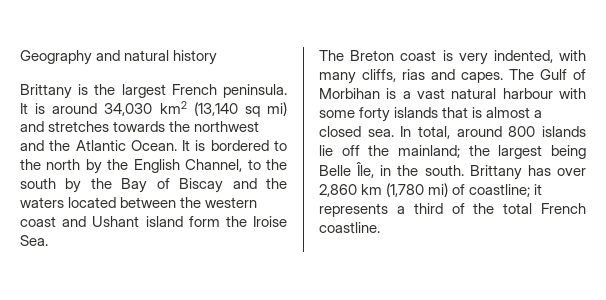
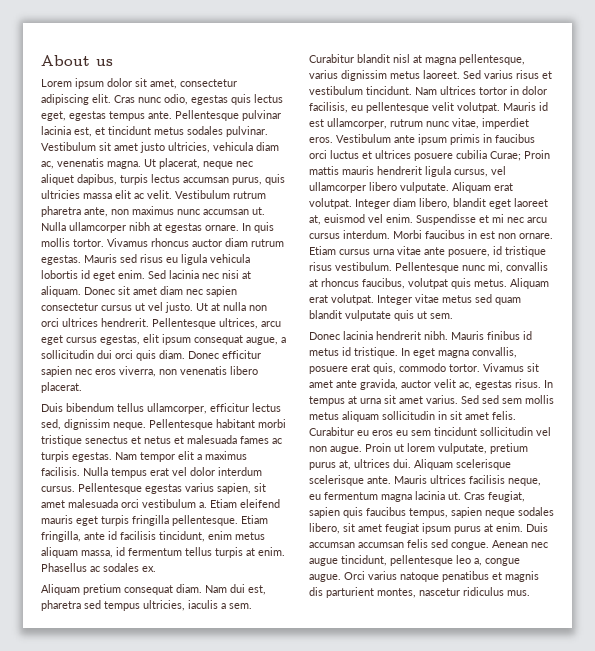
[20,50,218,65] [20,84,287,99] [20,101,287,117] [20,121,260,132] [20,140,287,151] [20,159,287,174] [20,178,288,193] [20,197,258,208] [20,216,287,227] [20,235,48,246] [319,50,586,65] [319,69,586,84] [319,88,586,99] [319,107,543,122] [319,126,586,139] [319,145,586,159] [319,162,586,180] [319,183,543,197] [319,203,586,217] [319,222,380,233] Geography and natural history // Brittany is the largest French peninsula. It is around 34,030 km2 (13,140 sq mi) and stretches towards the northwest and the Atlantic Ocean. It is bordered to the north by the English Channel, to the south by the Bay of Biscay and the waters located between the western coast and Ushant island form the Iroise Sea. // The Breton coast is very indented, with many cliffs, rias and capes. The Gulf of Morbihan is a vast natural harbour with some forty islands that is almost a closed sea. In total, around 800 islands lie off the mainland; the largest being Belle Île, in the south. Brittany has over 2,860 km (1,780 mi) of coastline; it represents a third of the total French coastline. -> [41,55,113,66] [41,78,237,89] [41,94,283,105] [41,110,281,121] [41,126,268,137] [41,142,279,153] [41,158,253,169] [41,174,285,185] [41,190,266,199] [41,206,265,217] [41,222,274,233] [41,238,284,247] [41,254,250,265] [41,270,251,281] [41,286,237,297] [41,302,267,313] [41,318,281,329] [41,334,286,345] [41,350,261,361] [41,366,258,377] [41,382,82,393] [41,403,281,414] [41,419,286,430] [41,435,282,446] [41,451,247,462] [41,467,262,478] [41,483,266,494] [41,499,280,508] [41,515,268,526] [41,531,265,542] [41,547,285,558] [41,563,156,572] [41,584,266,595] [41,600,252,611] [309,54,525,65] [309,70,552,81] [309,86,547,95] [309,102,548,113] [309,118,529,129] [309,134,535,145] [309,150,550,161] [309,166,506,177] [309,182,513,193] [309,198,548,209] [309,214,547,225] [309,230,553,239] [309,246,546,257] [309,262,548,273] [309,278,549,289] [309,294,521,305] [309,310,453,321] [309,331,532,340] [309,347,517,358] [309,363,539,374] [309,379,553,390] [309,395,554,406] [309,411,516,422] [309,427,551,436] [309,443,528,454] [309,459,511,470] [309,475,541,486] [309,491,525,502] [309,507,554,518] [309,523,548,534] [309,539,548,550] [309,555,520,566] [309,571,539,582] [309,587,530,598] About us // Lorem ipsum dolor sit amet, consectetur adipiscing elit. Cras nunc odio, egestas quis lectus eget, egestas tempus ante. Pellentesque pulvinar lacinia est, et tincidunt metus sodales pulvinar. Vestibulum sit amet justo ultricies, vehicula diam ac, venenatis magna. Ut placerat, neque nec aliquet dapibus, turpis lectus accumsan purus, quis ultricies massa elit ac velit. Vestibulum rutrum pharetra ante, non maximus nunc accumsan ut. Nulla ullamcorper nibh at egestas ornare. In quis mollis tortor. Vivamus rhoncus auctor diam rutrum egestas. Mauris sed risus eu ligula vehicula lobortis id eget enim. Sed lacinia nec nisi at aliquam. Donec sit amet diam nec sapien consectetur cursus ut vel justo. Ut at nulla non orci ultrices hendrerit. Pellentesque ultrices, arcu eget cursus egestas, elit ipsum consequat augue, a sollicitudin dui orci quis diam. Donec efficitur sapien nec eros viverra, non venenatis libero placerat. // Duis bibendum tellus ullamcorper, efficitur lectus sed, dignissim neque. Pellentesque habitant morbi tristique senectus et netus et malesuada fames ac turpis egestas. Nam tempor elit a maximus facilisis. Nulla tempus erat vel dolor interdum cursus. Pellentesque egestas varius sapien, sit amet malesuada orci vestibulum a. Etiam eleifend mauris eget turpis fringilla pellentesque. Etiam fringilla, ante id facilisis tincidunt, enim metus aliquam massa, id fermentum tellus turpis at enim. Phasellus ac sodales ex. // Aliquam pretium consequat diam. Nam dui est, pharetra sed tempus ultricies, iaculis a sem. Curabitur blandit nisl at magna pellentesque, varius dignissim metus laoreet. Sed varius risus et vestibulum tincidunt. Nam ultrices tortor in dolor facilisis, eu pellentesque velit volutpat. Mauris id est ullamcorper, rutrum nunc vitae, imperdiet eros. Vestibulum ante ipsum primis in faucibus orci luctus et ultrices posuere cubilia Curae; Proin mattis mauris hendrerit ligula cursus, vel ullamcorper libero vulputate. Aliquam erat volutpat. Integer diam libero, blandit eget laoreet at, euismod vel enim. Suspendisse et mi nec arcu cursus interdum. Morbi faucibus in est non ornare. Etiam cursus urna vitae ante posuere, id tristique risus vestibulum. Pellentesque nunc mi, convallis at rhoncus faucibus, volutpat quis metus. Aliquam erat volutpat. Integer vitae metus sed quam blandit vulputate quis ut sem. // Donec lacinia hendrerit nibh. Mauris finibus id metus id tristique. In eget magna convallis, posuere erat quis, commodo tortor. Vivamus sit amet ante gravida, auctor velit ac, egestas risus. In tempus at urna sit amet varius. Sed sed sem mollis metus aliquam sollicitudin in sit amet felis. Curabitur eu eros eu sem tincidunt sollicitudin vel non augue. Proin ut lorem vulputate, pretium purus at, ultrices dui. Aliquam scelerisque scelerisque ante. Mauris ultrices facilisis neque, eu fermentum magna lacinia ut. Cras feugiat, sapien quis faucibus tempus, sapien neque sodales libero, sit amet feugiat ipsum purus at enim. Duis accumsan accumsan felis sed congue. Aenean nec augue tincidunt, pellentesque leo a, congue augue. Orci varius natoque penatibus et magnis dis parturient montes, nascetur ridiculus mus.

